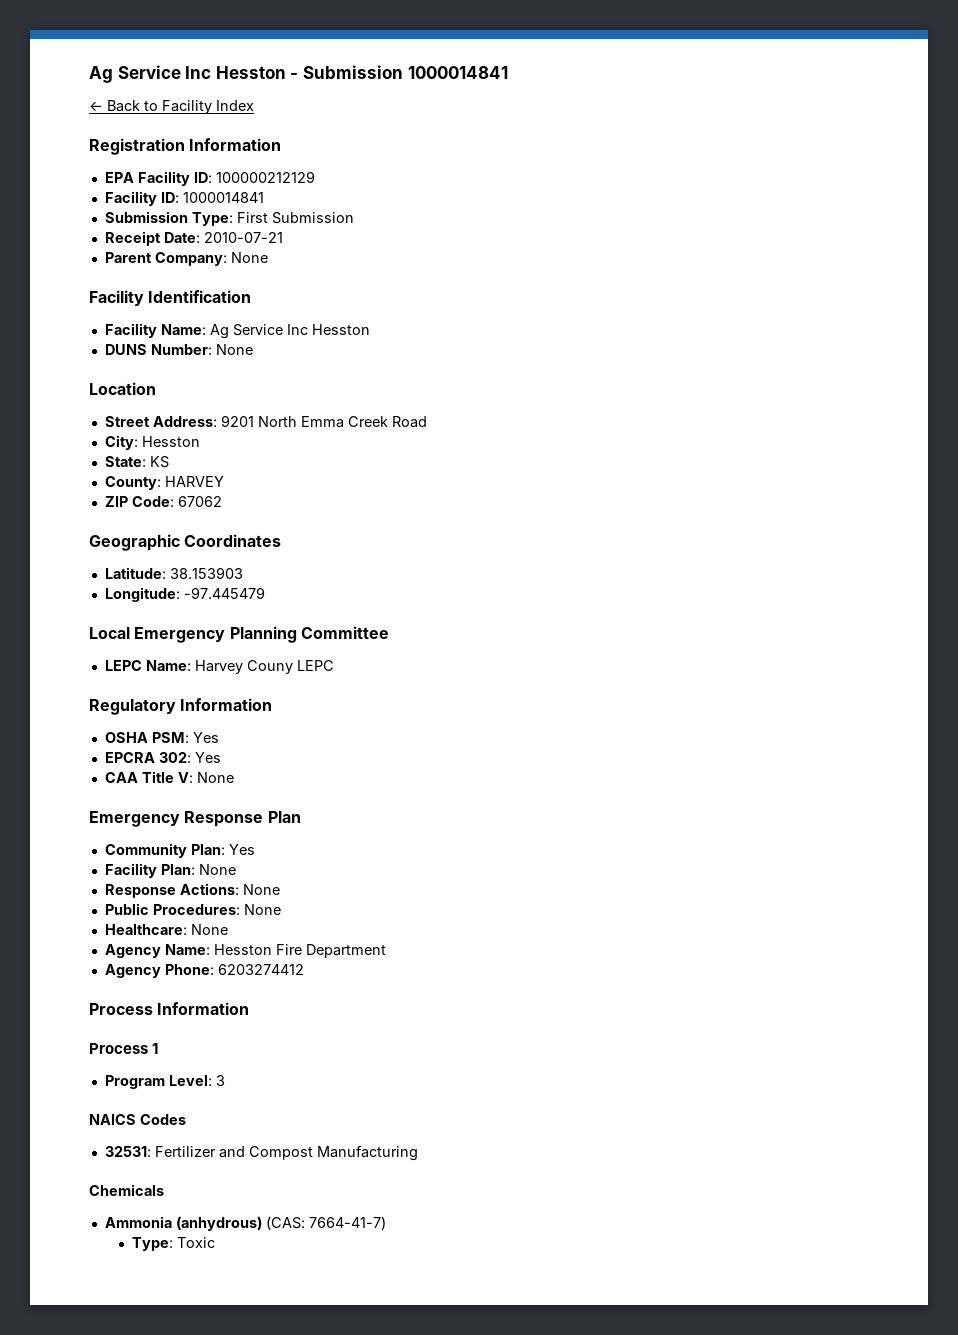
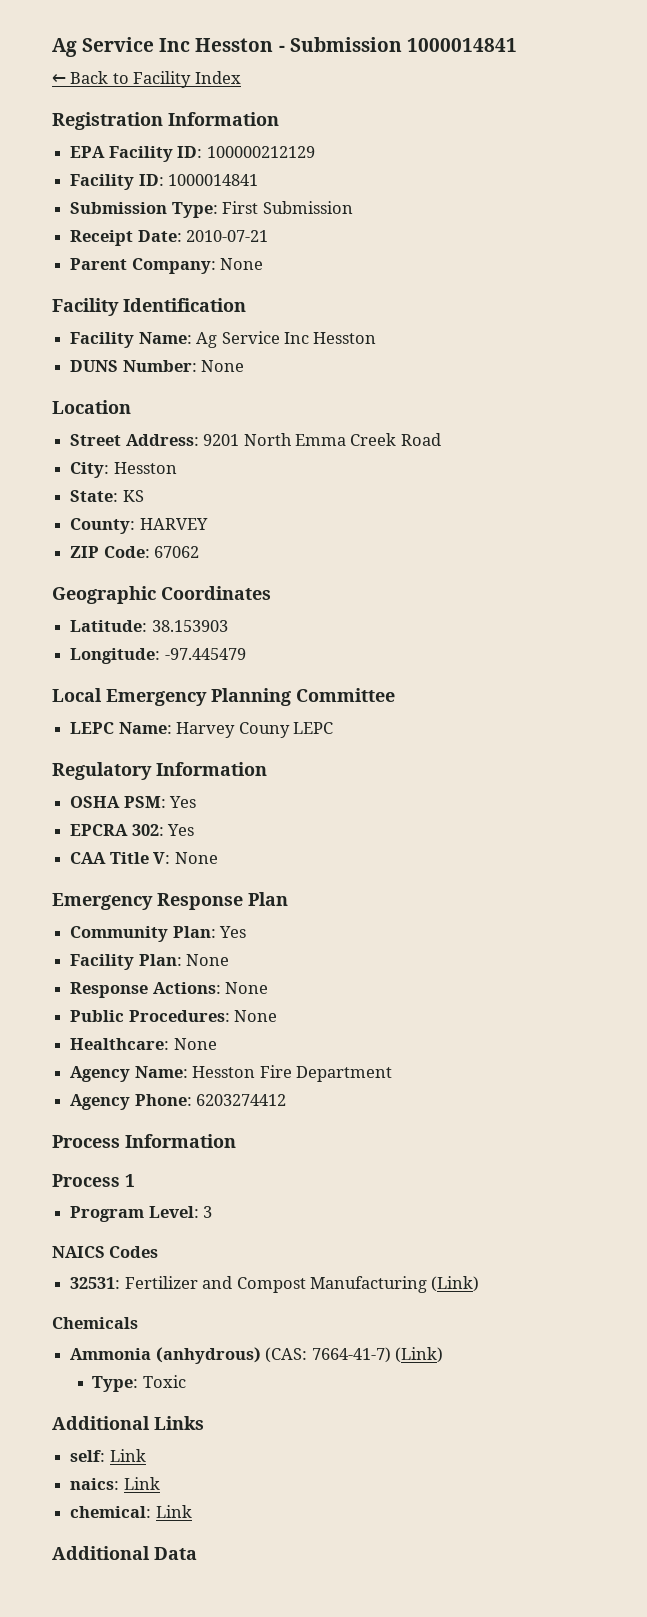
(418, 1153) none -> [431,1276,480,1292] (Link)
(386, 1223) none -> [394,1347,443,1363] (Link)
(215, 1242) none -> [52,1416,204,1430] [70,1449,146,1462] [70,1477,160,1490] [70,1505,192,1518] [52,1546,197,1560] // Additional Links // self: Link // naics: Link // chemical: Link // Additional Data

